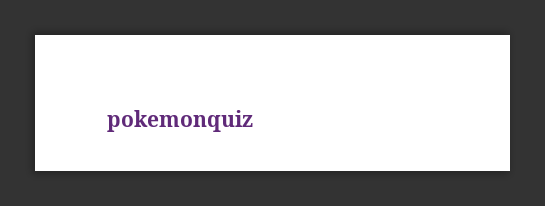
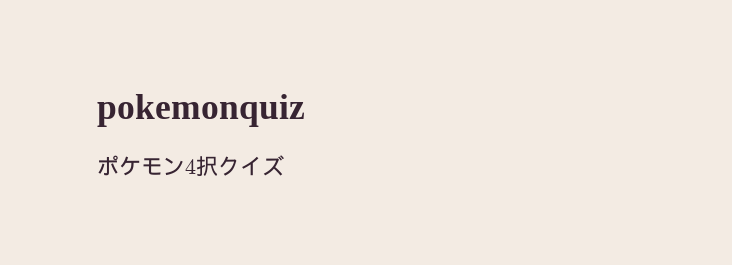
(253, 121) none -> [97,155,284,177] // ポケモン4択クイズ

